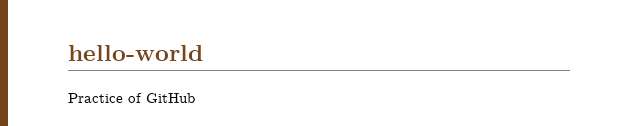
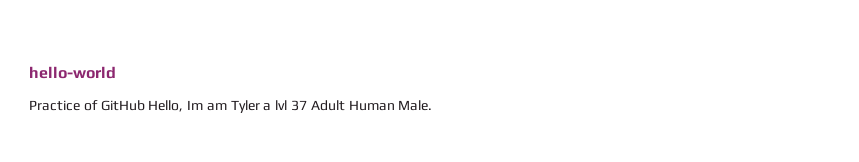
(195, 98) none -> [148,100,433,113] Hello, Im am Tyler a lvl 37 Adult Human Male.

